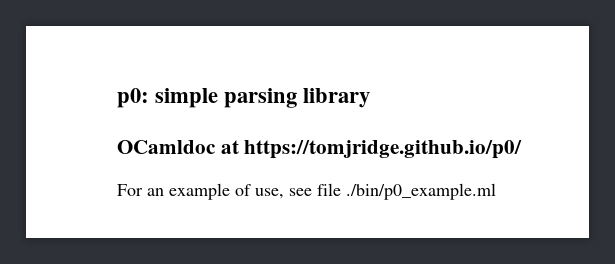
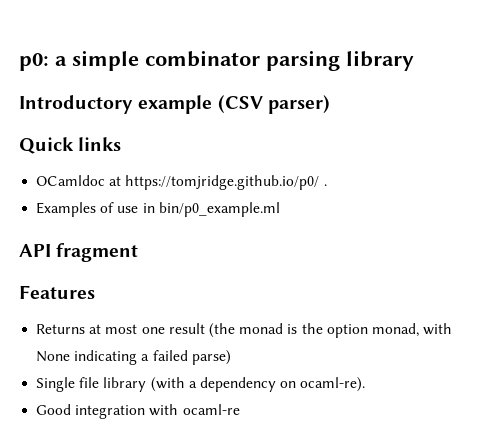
[155,88,219,108] simple -> [55,50,260,71] a simple combinator
[117,140,523,159] [117,183,496,200] OCamldoc at https://tomjridge.github.io/p0/ // For an example of use, see file ./bin/p0_example.ml -> [19,95,330,114] [19,137,122,154] [36,175,327,190] [36,202,280,217] [19,243,139,262] [19,285,95,299] [36,323,453,338] [36,350,231,365] [36,377,366,392] [36,404,240,419] Introductory example (CSV parser) // Quick links // OCamldoc at https://tomjridge.github.io/p0/ . // Examples of use in bin/p0_example.ml // API fragment // Features // Returns at most one result (the monad is the option monad, with None indicating a failed parse) // Single file library (with a dependency on ocaml-re). // Good integration with ocaml-re

